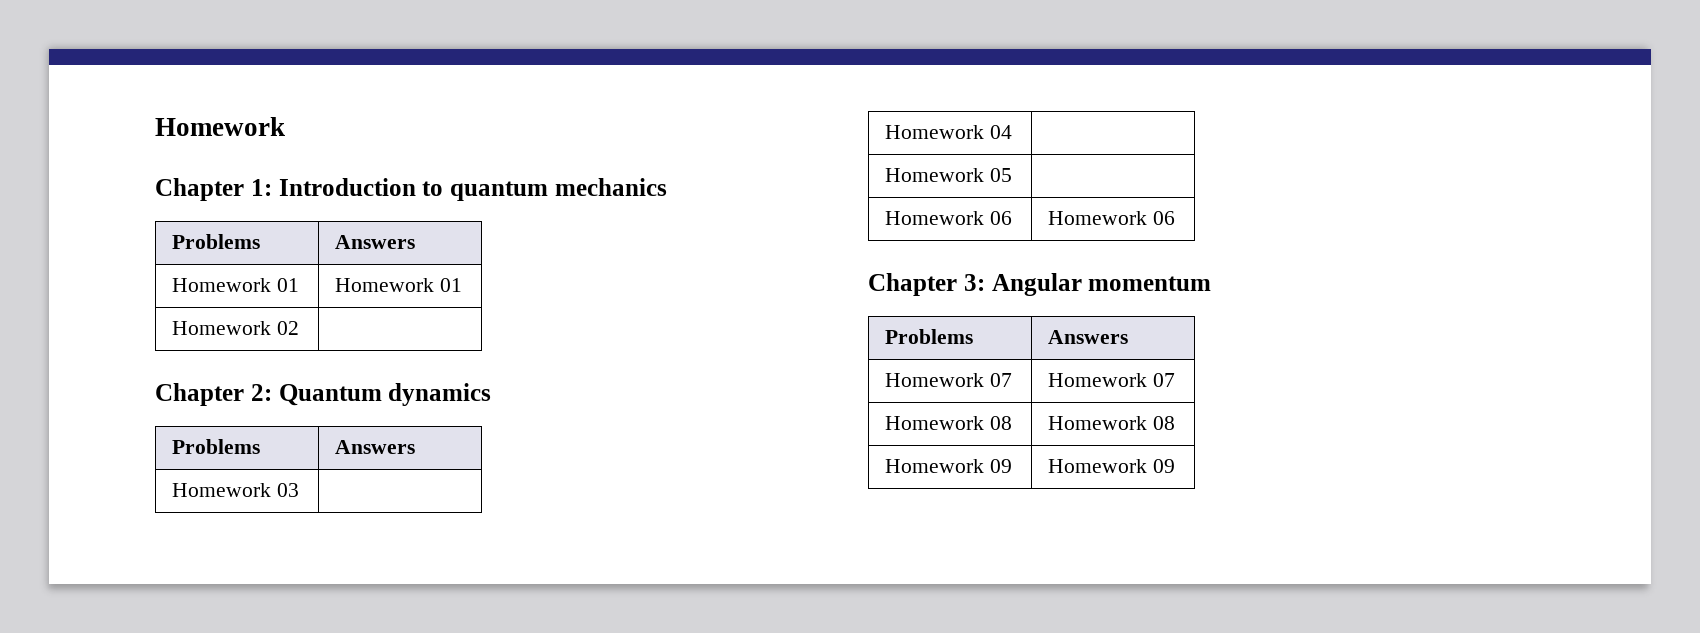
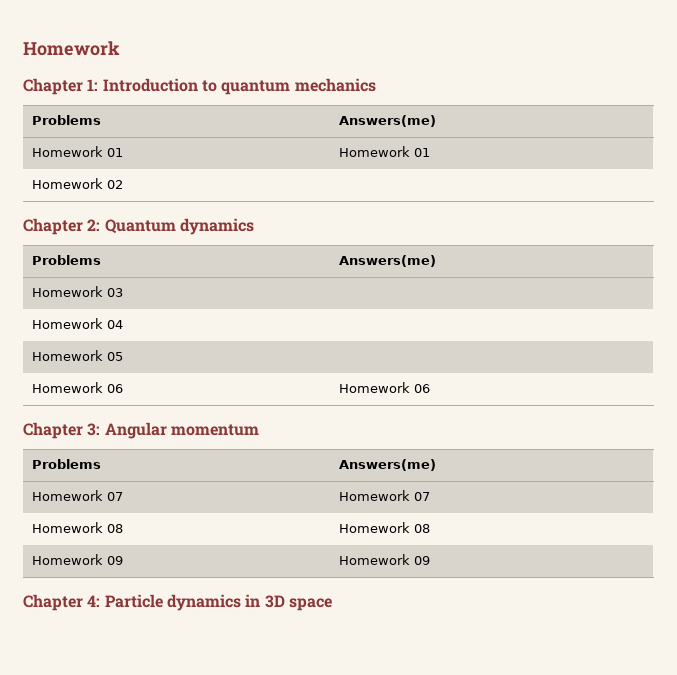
[334,235,415,249] Answers -> [339,115,437,127] Answers(me)
[334,440,415,454] Answers -> [339,255,437,267] Answers(me)
[1047,330,1128,344] Answers -> [339,459,437,471] Answers(me)
(1175, 466) none -> [23,594,332,611] // Chapter 4: Particle dynamics in 3D space

